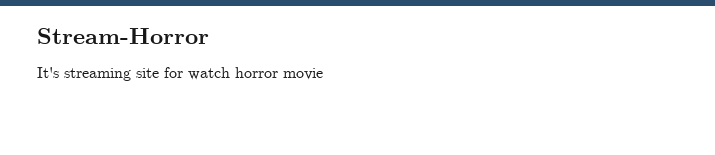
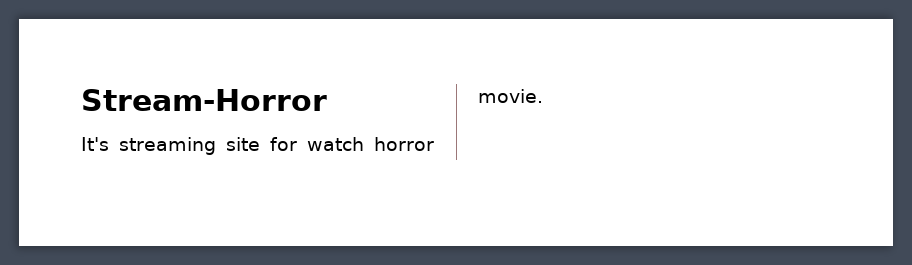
[283,68,323,80] movie -> [478,89,543,103] movie.

